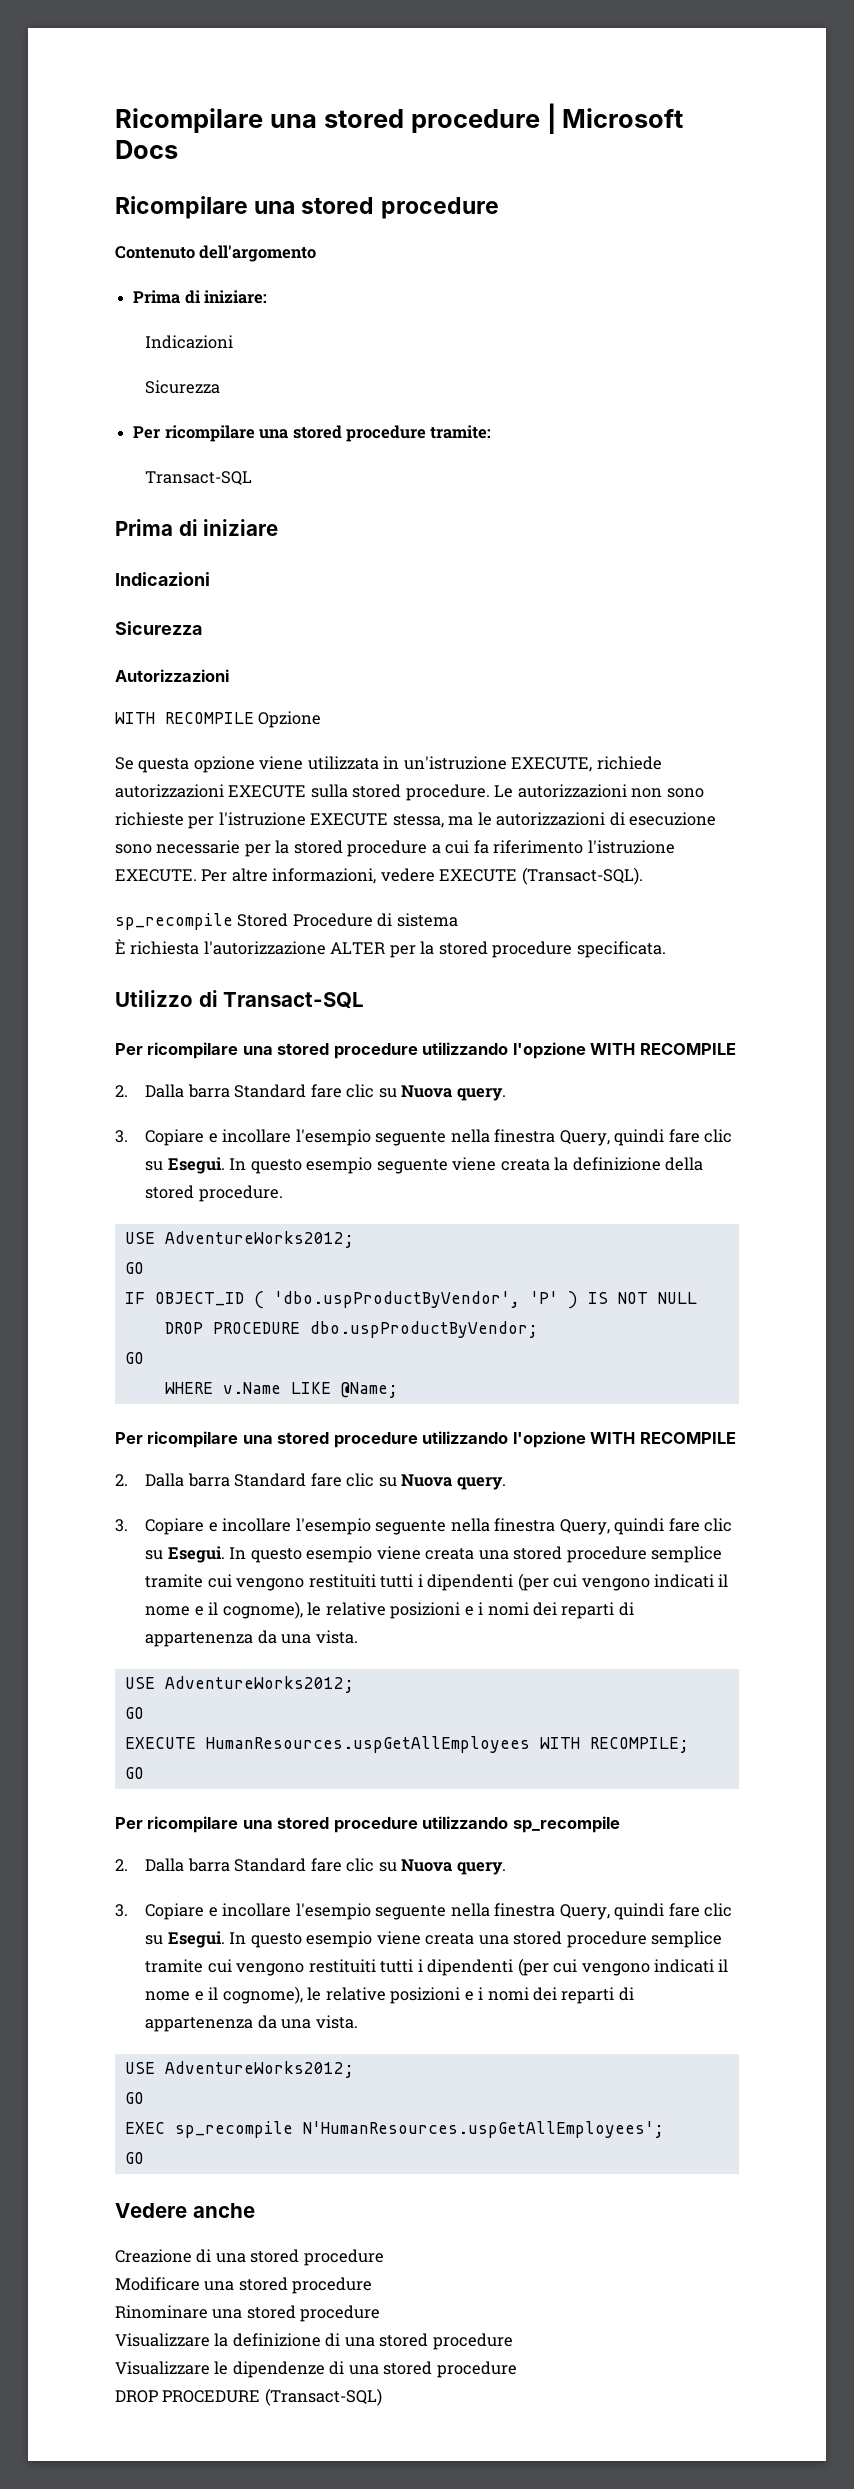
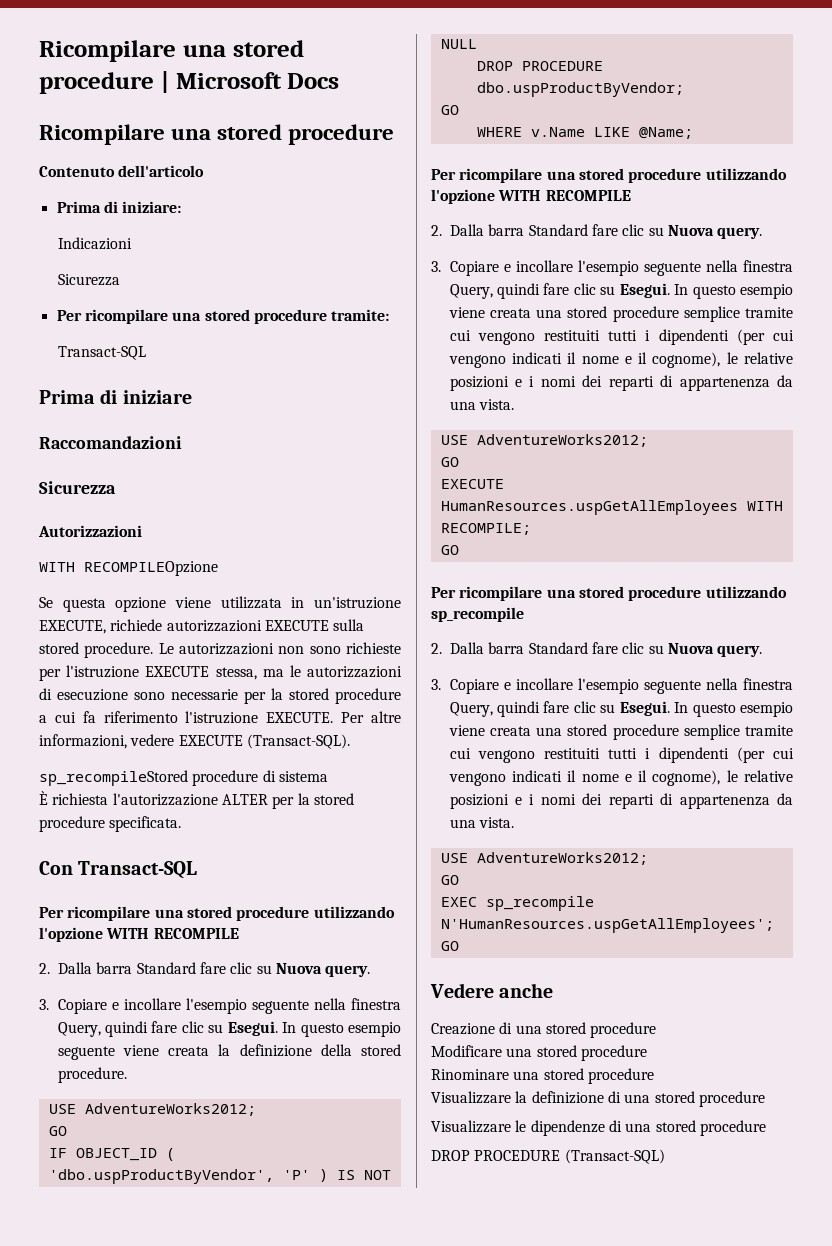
[199,245,317,262] dell'argomento -> [118,165,205,177] dell'articolo
[115,572,210,586] Indicazioni -> [39,436,182,449] Raccomandazioni
[165,711,322,728] RECOMPILE Opzione -> [84,561,218,576] RECOMPILEOpzione
[115,913,373,930] sp_recompile Stored Procedure -> [39,770,259,786] sp_recompileStored procedure
[115,990,218,1007] Utilizzo di -> [39,861,73,875] Con

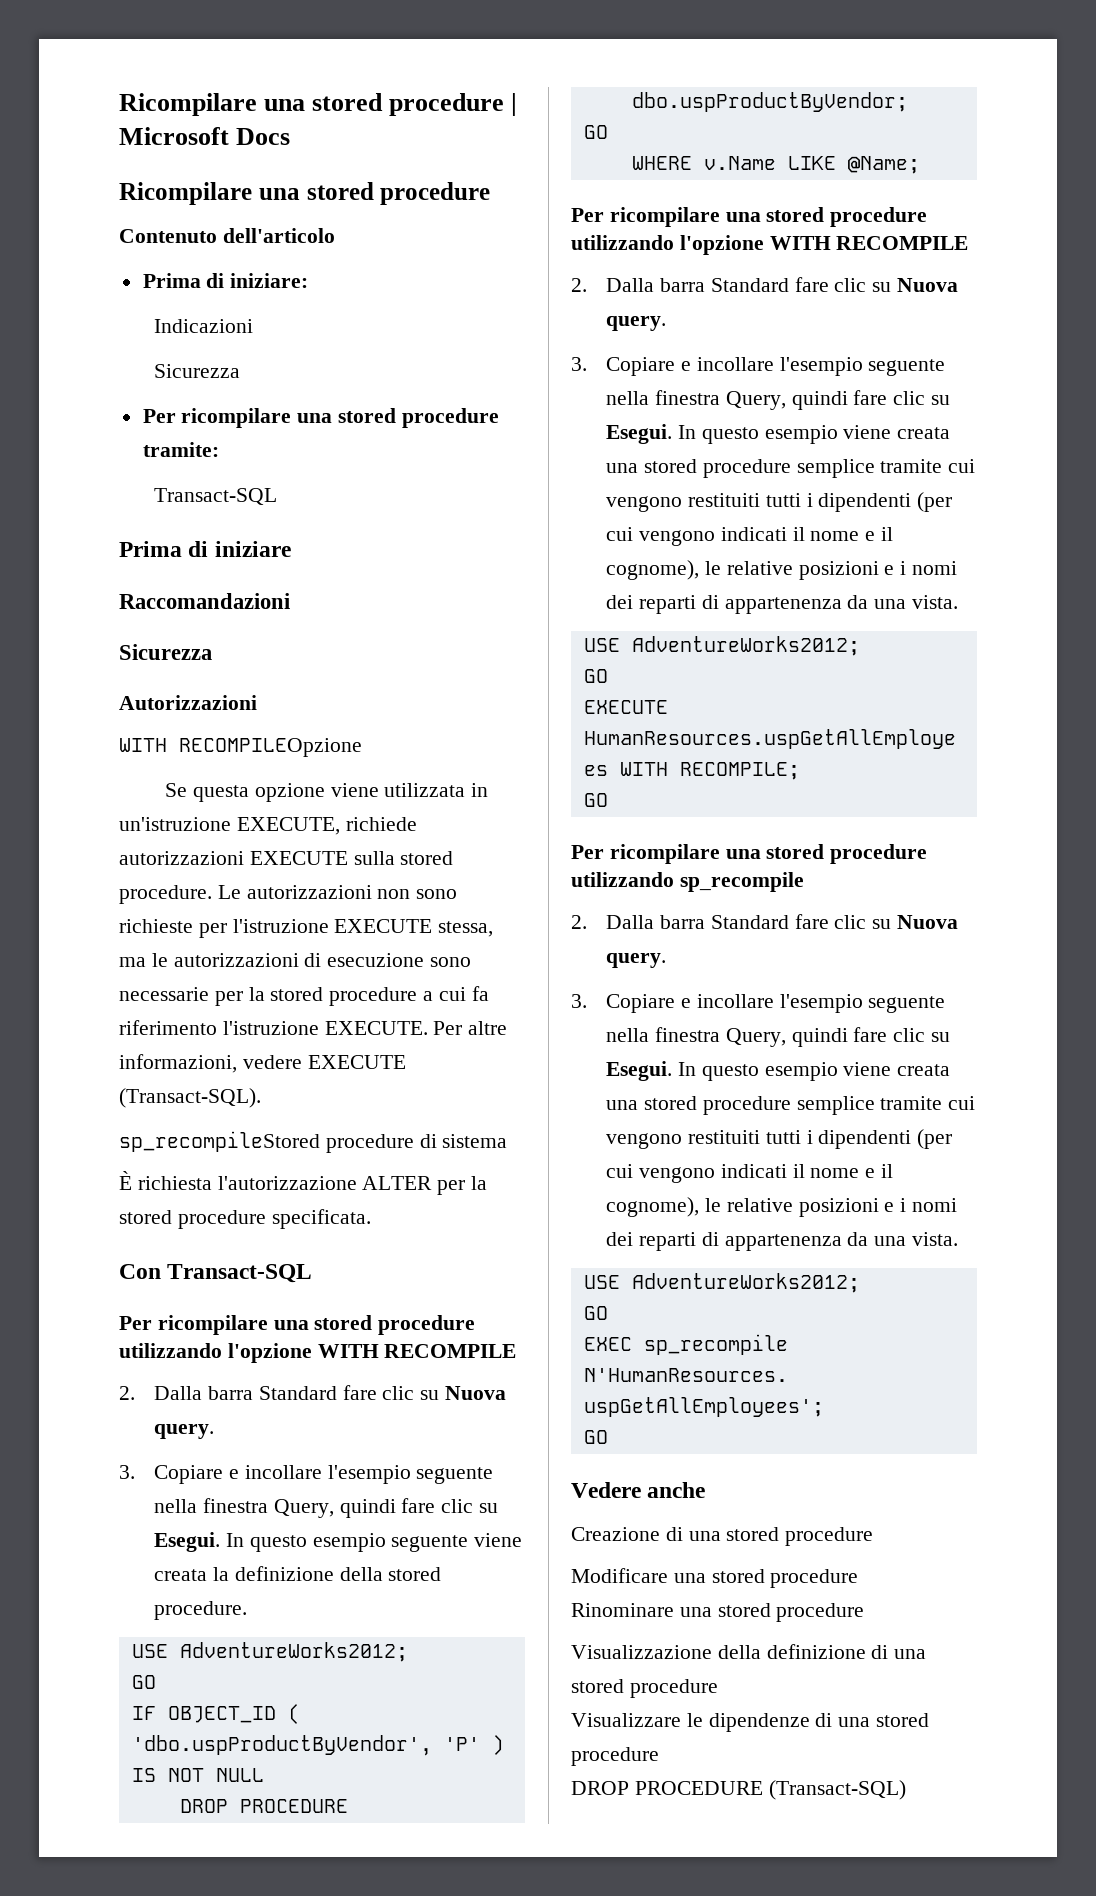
[431,1091,528,1104] Visualizzare la -> [571,1645,761,1659] Visualizzazione della

